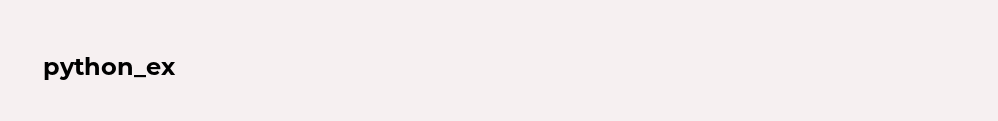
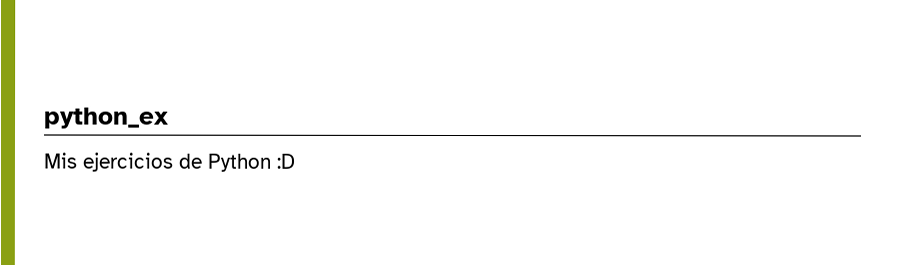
(176, 68) none -> [43,152,295,172] // Mis ejercicios de Python :D

